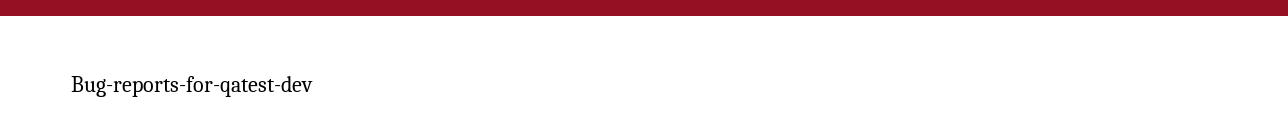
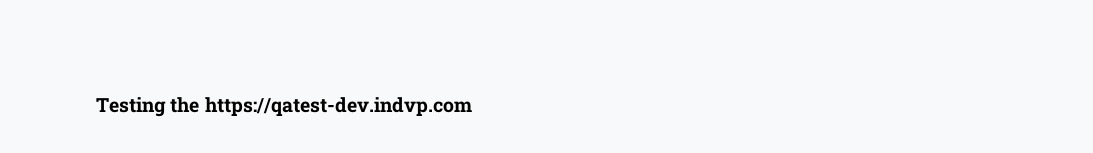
[71,76,313,97] Bug-reports-for-qatest-dev -> [96,97,472,117] Testing the https://qatest-dev.indvp.com

